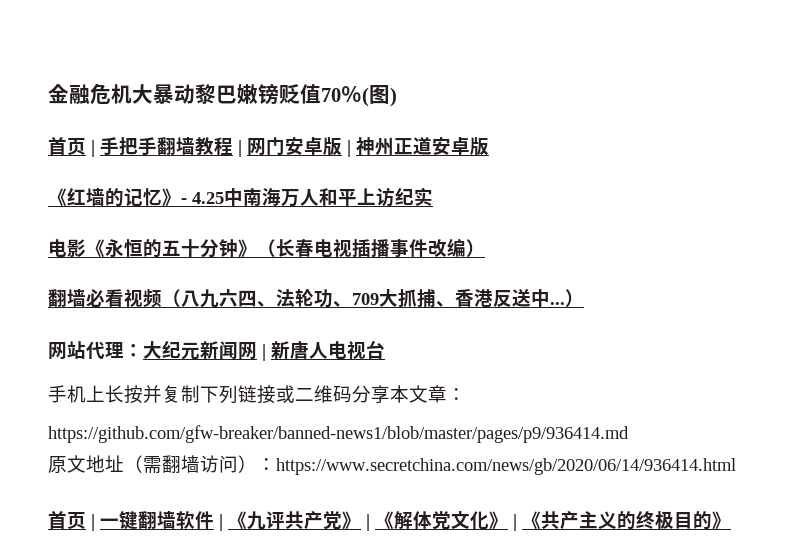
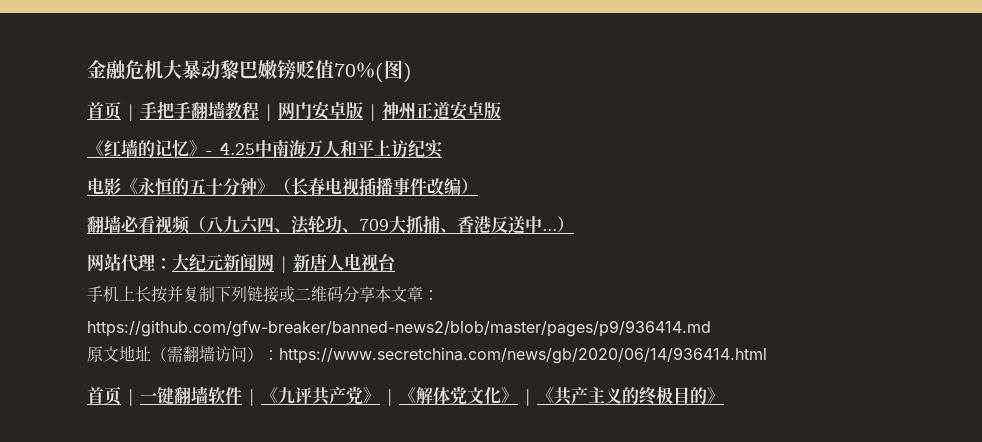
[48,425,629,443] https://github.com/gfw-breaker/banned-news1/blob/master/pages/p9/936414.md -> [87,320,711,337] https://github.com/gfw-breaker/banned-news2/blob/master/pages/p9/936414.md

